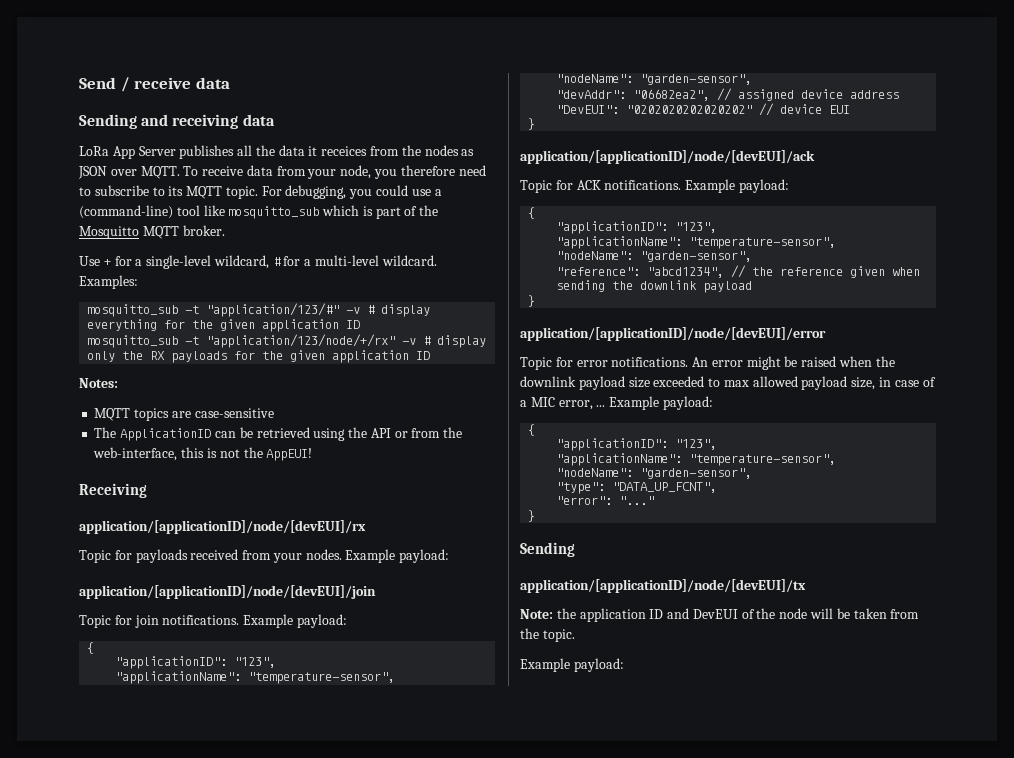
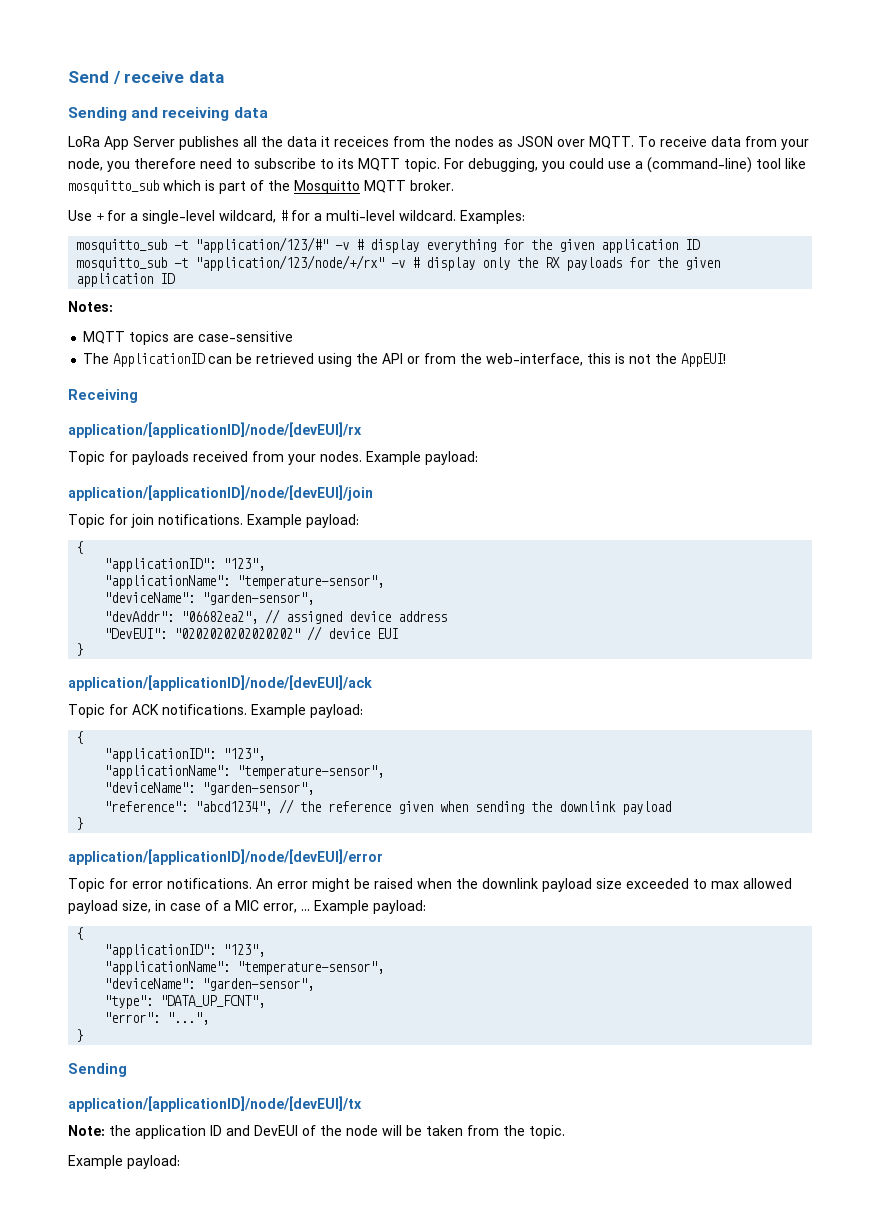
[556,74,634,83] "nodeName": -> [104,592,196,603] "deviceName":
[556,251,634,260] "nodeName": -> [104,782,196,793] "deviceName":
[556,468,634,477] "nodeName": -> [104,978,196,989] "deviceName":
[619,496,655,505] "..." -> [167,1012,210,1025] "...",

